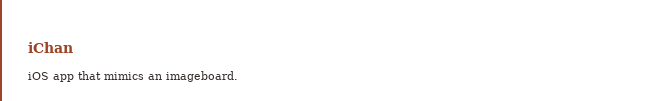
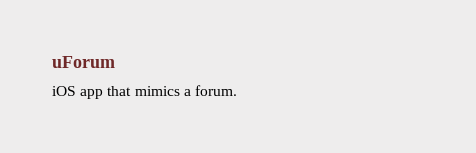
[28,42,73,53] iChan -> [52,56,115,68] uForum
[148,71,238,82] an imageboard. -> [183,85,237,96] a forum.

